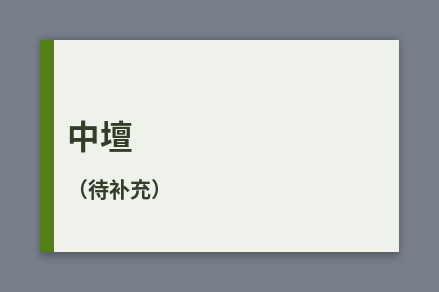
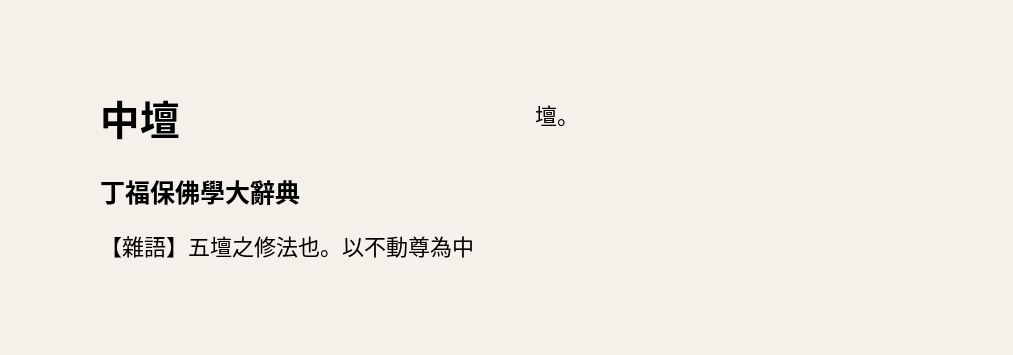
[67,179,172,200] （待补充） -> [100,180,300,206] [100,236,474,258] [535,105,579,127] 丁福保佛學大辭典 // 【雜語】五壇之修法也。以不動尊為中壇。

